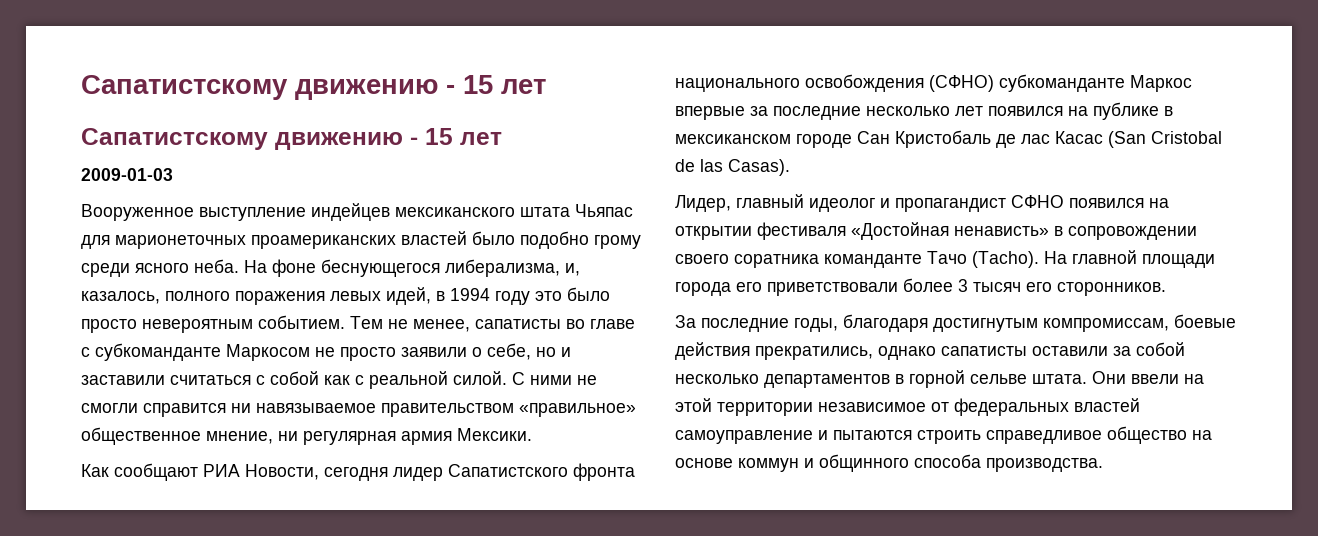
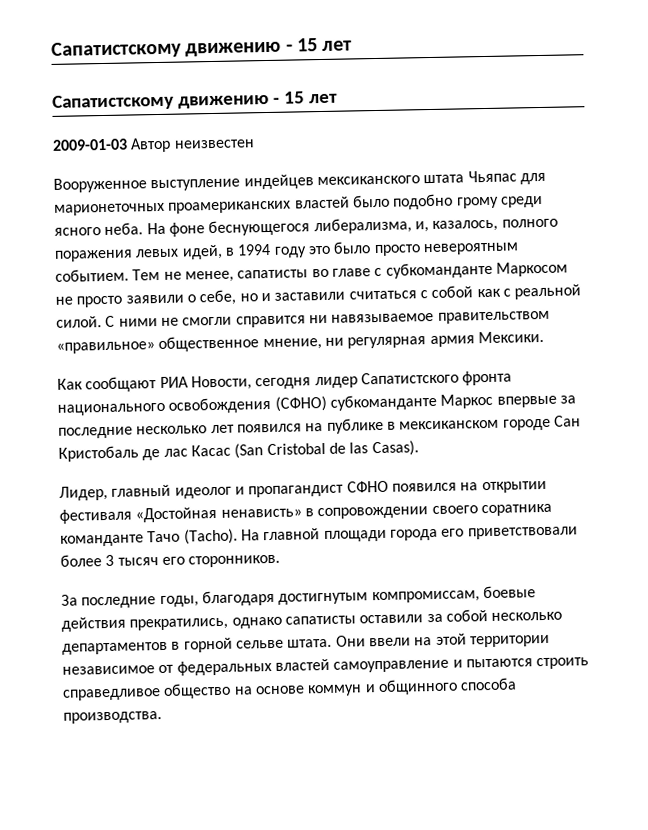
(173, 174) none -> [130,137,255,153] Автор неизвестен

